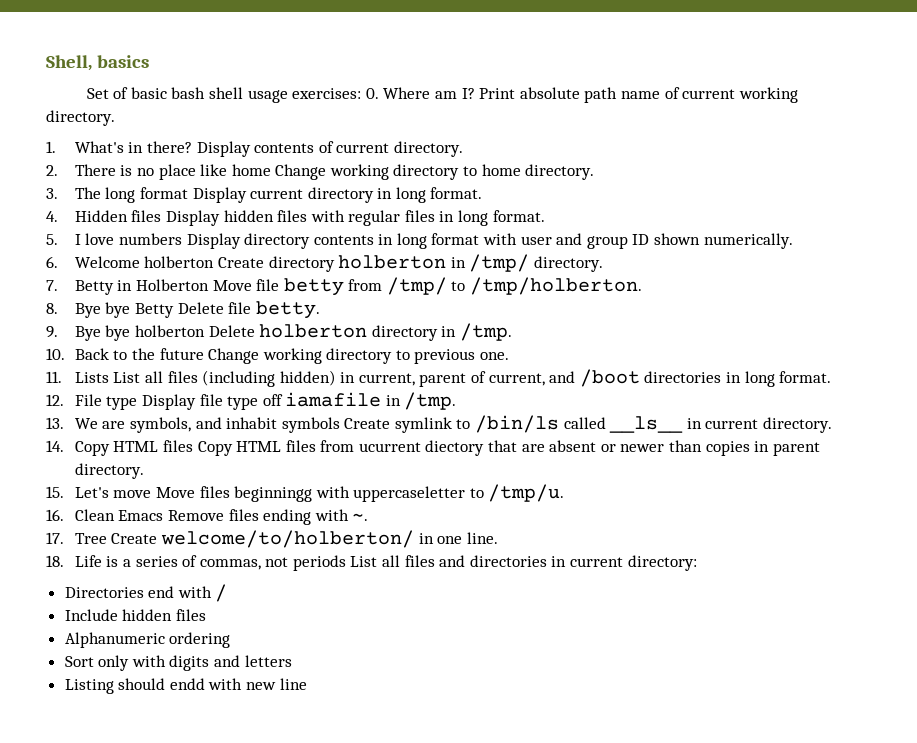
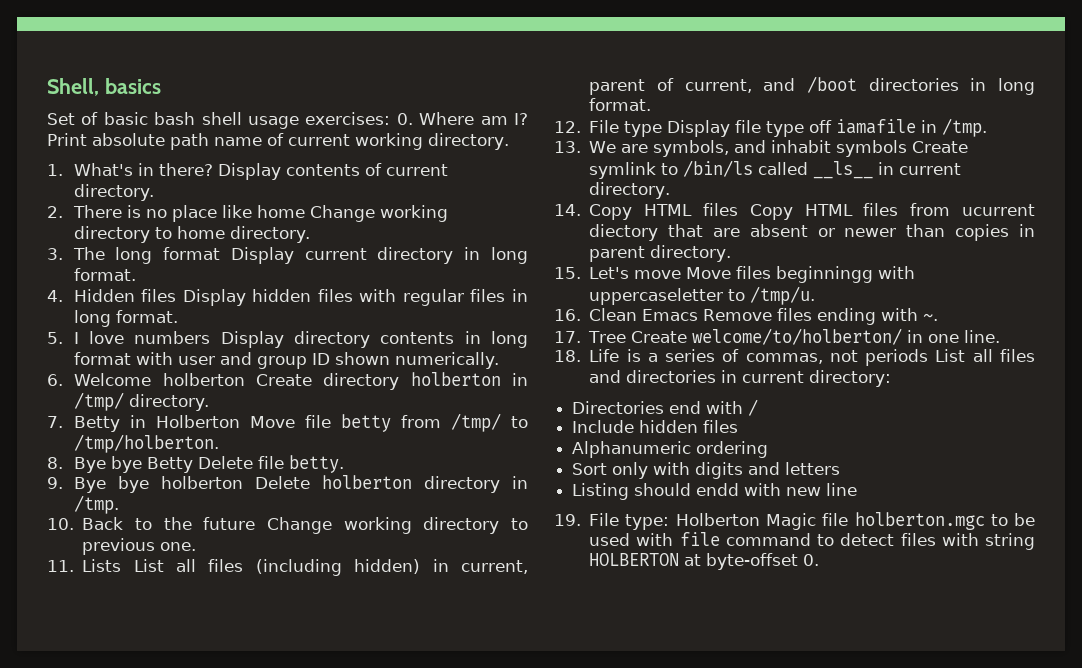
(307, 684) none -> [554,512,1035,530] [589,532,1035,550] [589,553,820,570] // 19. File type: Holberton Magic file holberton.mgc to be used with file command to detect files with string HOLBERTON at byte-offset 0.

